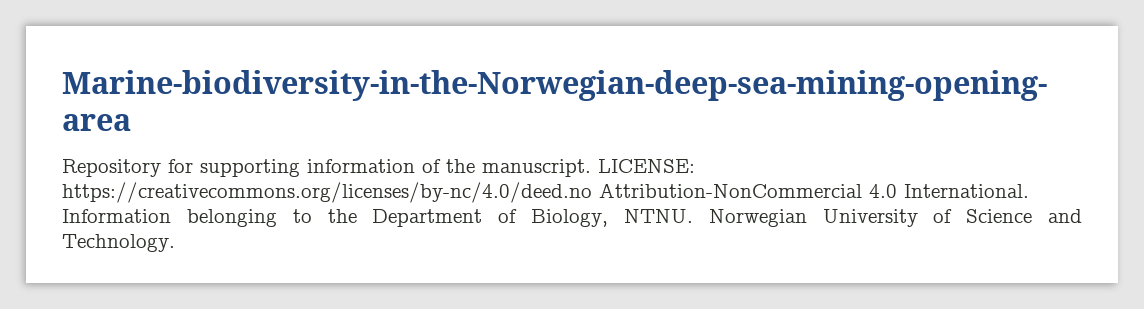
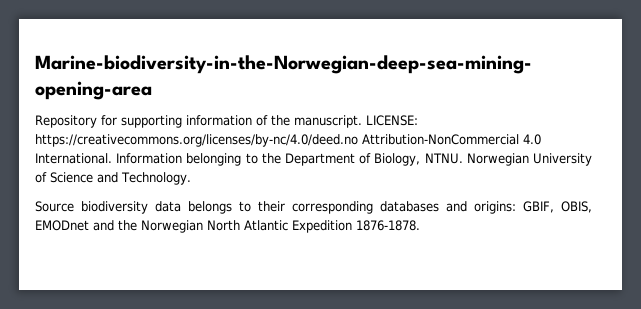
(175, 243) none -> [35,201,592,214] [35,220,420,233] // Source biodiversity data belongs to their corresponding databases and origins: GBIF, OBIS, EMODnet and the Norwegian North Atlantic Expedition 1876-1878.

